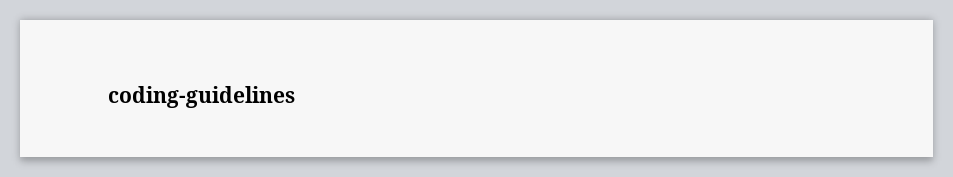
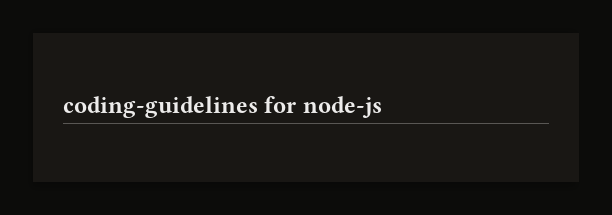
(295, 97) none -> [264,96,382,118] for node-js

